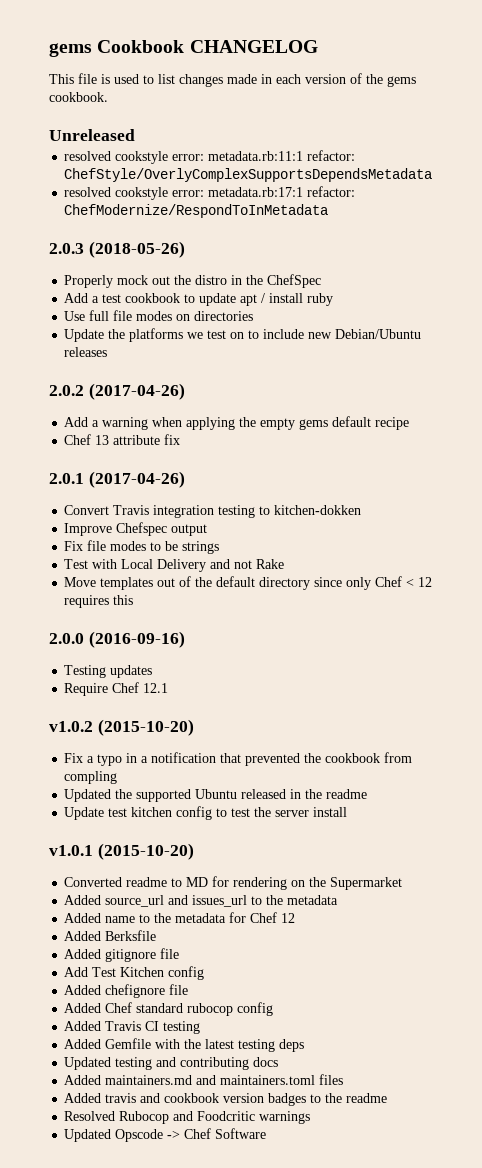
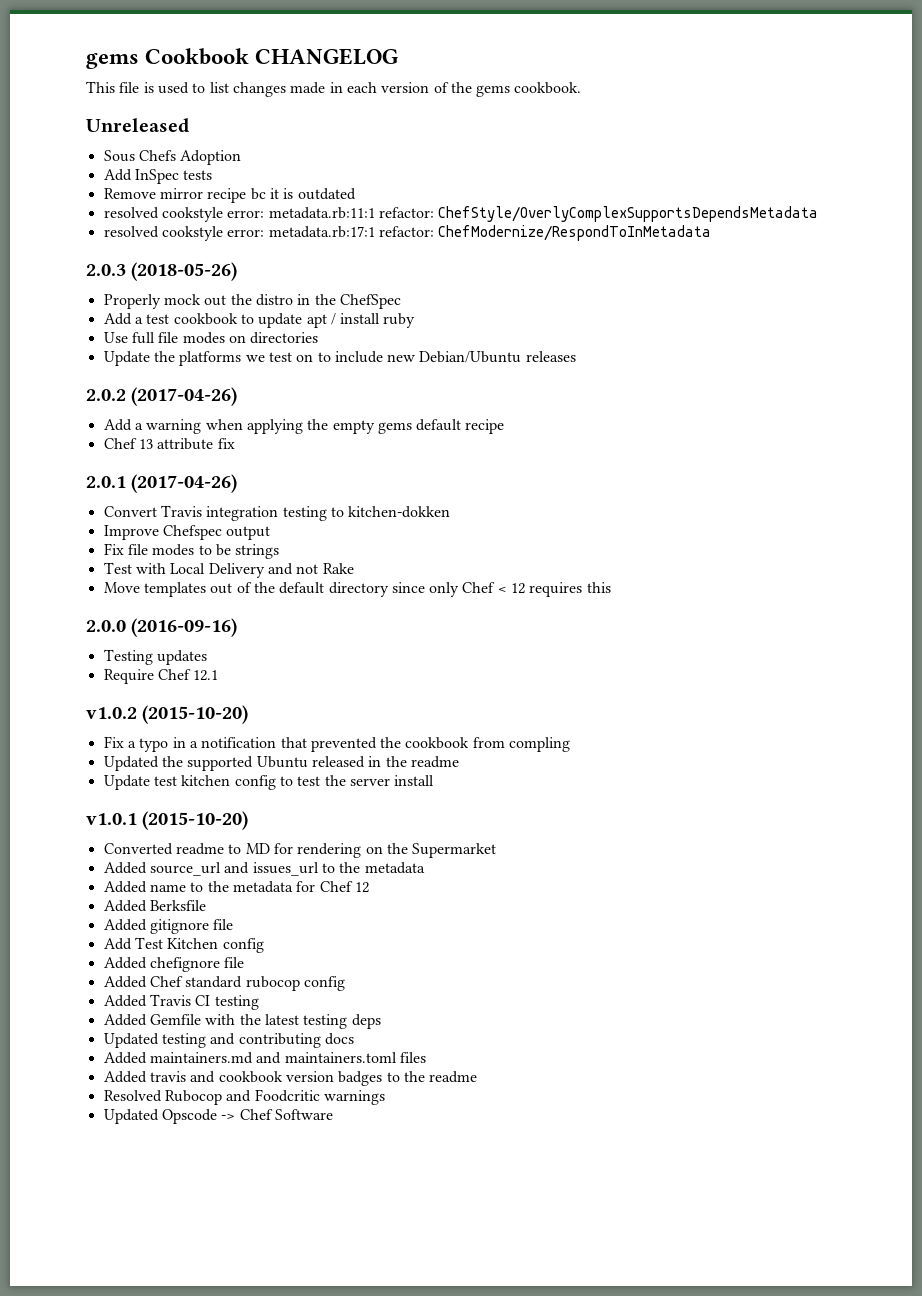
(135, 135) none -> [103,150,242,165] [103,169,213,184] [103,188,356,203] // Sous Chefs Adoption // Add InSpec tests // Remove mirror recipe bc it is outdated

